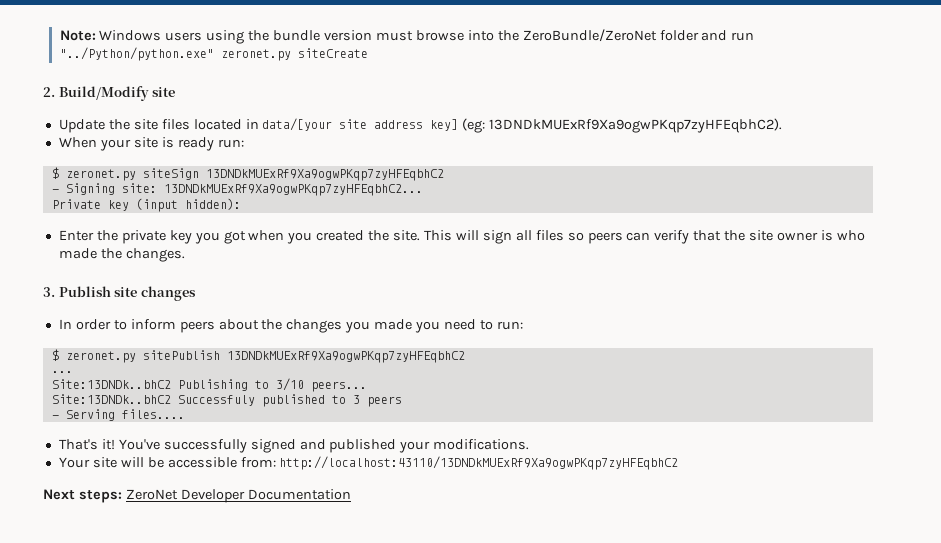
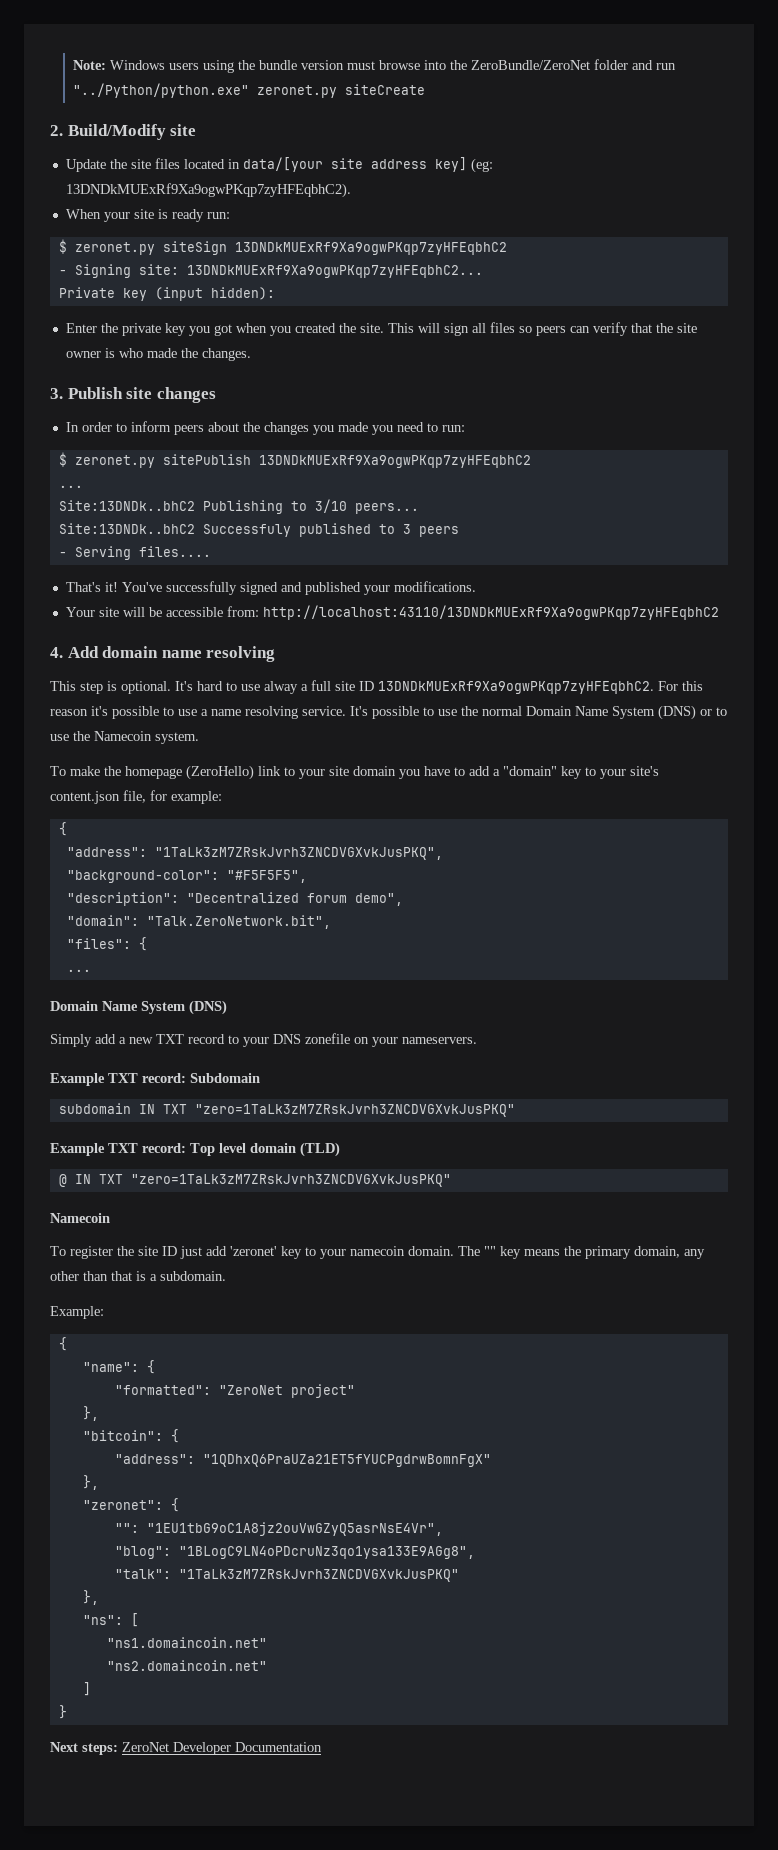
(679, 463) none -> [50,646,276,662] [50,680,703,694] [50,705,727,720] [50,731,199,744] [50,765,659,780] [50,790,222,804] [58,822,67,836] [66,847,443,860] [66,870,307,883] [66,892,403,906] [66,915,331,929] [66,937,147,951] [66,969,91,972] [50,1000,227,1015] [50,1033,477,1047] [50,1073,260,1086] [58,1103,515,1117] [50,1142,340,1157] [58,1174,451,1187] [50,1213,110,1223] [50,1246,705,1259] [50,1271,226,1281] [50,1306,104,1319] [58,1337,67,1351] [82,1360,155,1374] [114,1384,355,1398] [82,1406,99,1421] [82,1429,179,1443] [114,1454,491,1467] [82,1475,99,1490] [82,1498,179,1512] [114,1522,443,1536] [114,1546,475,1559] [114,1569,459,1582] [82,1590,99,1605] [82,1613,139,1627] [106,1637,267,1648] [106,1660,267,1671] [82,1682,91,1696] [58,1705,67,1719] // 4. Add domain name resolving // This step is optional. It's hard to use alway a full site ID 13DNDkMUExRf9Xa9ogwPKqp7zyHFEqbhC2. For this reason it's possible to use a name resolving service. It's possible to use the normal Domain Name System (DNS) or to use the Namecoin system. // To make the homepage (ZeroHello) link to your site domain you have to add a "domain" key to your site's content.json file, for example: // { // "address": "1TaLk3zM7ZRskJvrh3ZNCDVGXvkJusPKQ", // "background-color": "#F5F5F5", // "description": "Decentralized forum demo", // "domain": "Talk.ZeroNetwork.bit", // "files": { // ... // Domain Name System (DNS) // Simply add a new TXT record to your DNS zonefile on your nameservers. // Example TXT record: Subdomain // subdomain IN TXT "zero=1TaLk3zM7ZRskJvrh3ZNCDVGXvkJusPKQ" // Example TXT record: Top level domain (TLD) // @ IN TXT "zero=1TaLk3zM7ZRskJvrh3ZNCDVGXvkJusPKQ" // Namecoin // To register the site ID just add 'zeronet' key to your namecoin domain. The "" key means the primary domain, any other than that is a subdomain. // Example: // { // "name": { // "formatted": "ZeroNet project" // }, // "bitcoin": { // "address": "1QDhxQ6PraUZa21ET5fYUCPgdrwBomnFgX" // }, // "zeronet": { // "": "1EU1tbG9oC1A8jz2ouVwGZyQ5asrNsE4Vr", // "blog": "1BLogC9LN4oPDcruNz3qo1ysa133E9AGg8", // "talk": "1TaLk3zM7ZRskJvrh3ZNCDVGXvkJusPKQ" // }, // "ns": [ // "ns1.domaincoin.net" // "ns2.domaincoin.net" // ] // }

